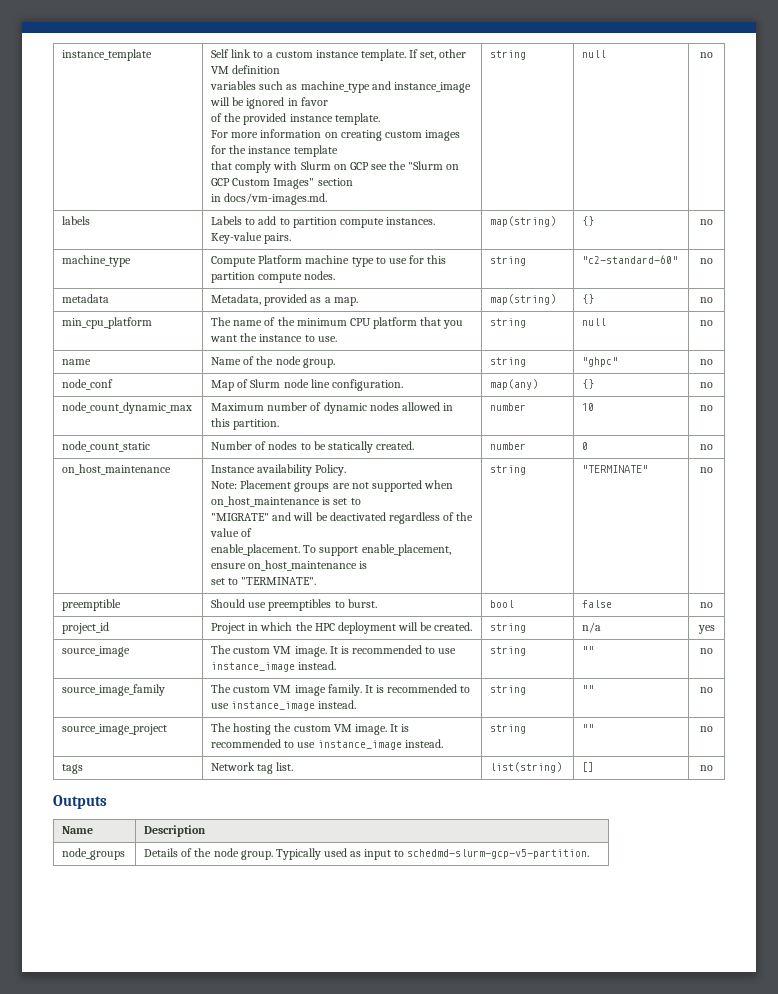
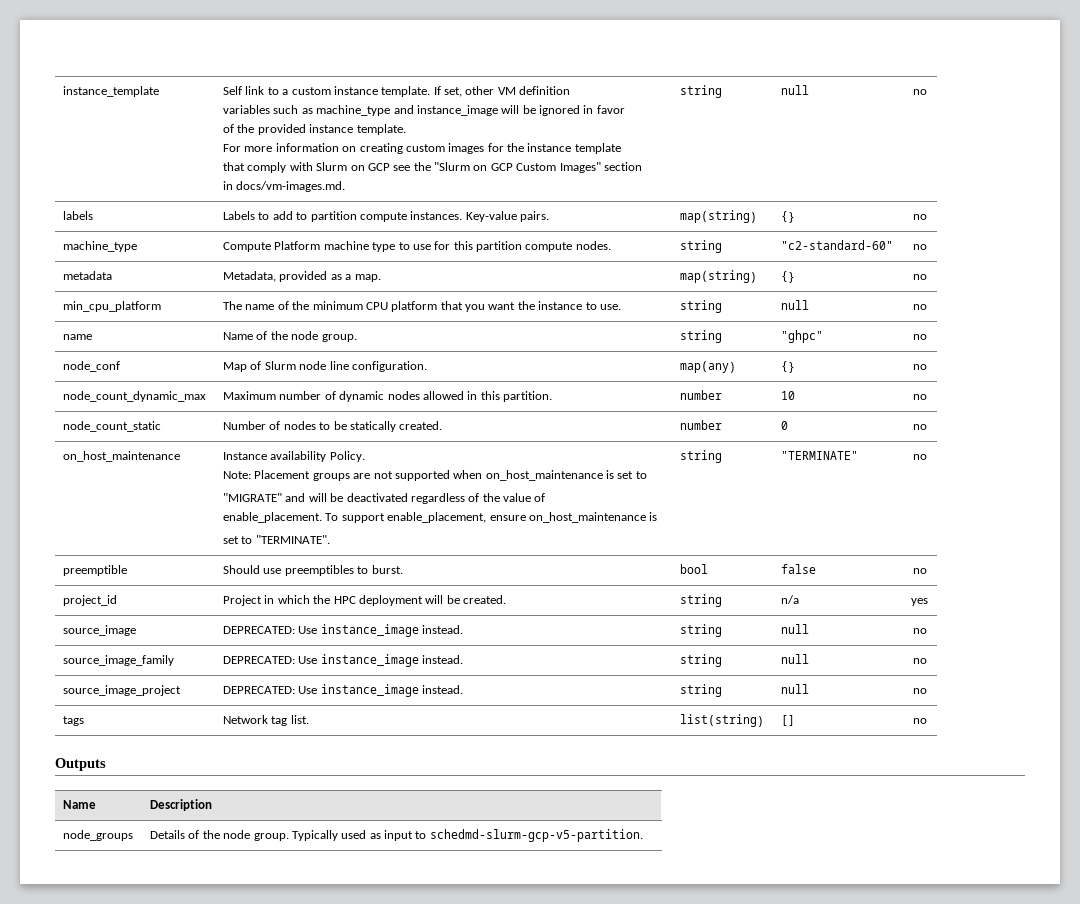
[211,645,457,657] [211,661,337,672] [490,646,527,656] [582,646,595,654] The custom VM image. It is recommended to use instance_image instead. | string | "" -> [223,624,464,637] [680,624,723,637] [781,624,810,634] DEPRECATED: Use instance_image instead. | string | null
[211,684,471,696] [211,700,357,711] [490,685,527,695] [582,685,595,693] The custom VM image family. It is recommended to use instance_image instead. | string | "" -> [223,654,464,667] [680,654,723,667] [781,654,810,664] DEPRECATED: Use instance_image instead. | string | null
[211,723,409,735] [211,739,443,750] [490,724,527,734] [582,724,595,732] The hosting the custom VM image. It is recommended to use instance_image instead. | string | "" -> [223,684,464,697] [680,684,723,697] [781,684,810,694] DEPRECATED: Use instance_image instead. | string | null

